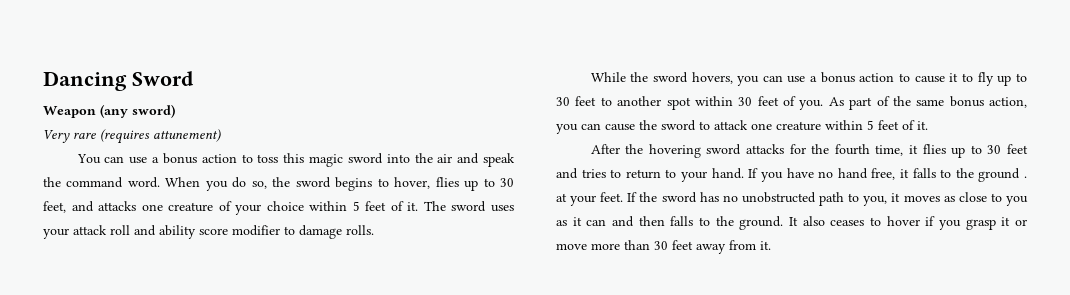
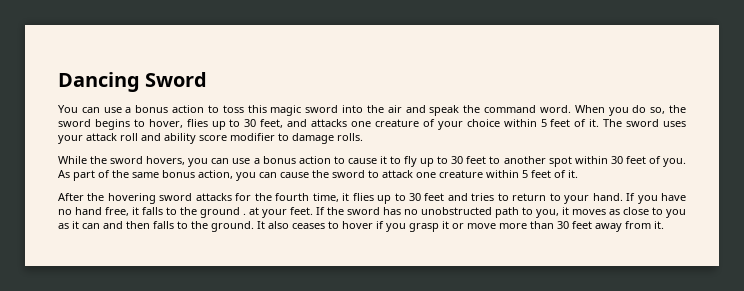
[43,104,175,118] [43,129,221,144] // Weapon (any sword) // Very rare (requires attunement) -> (208, 79) none

